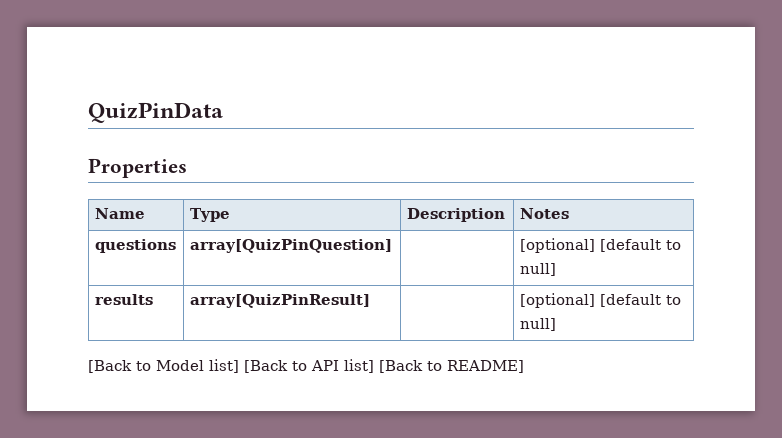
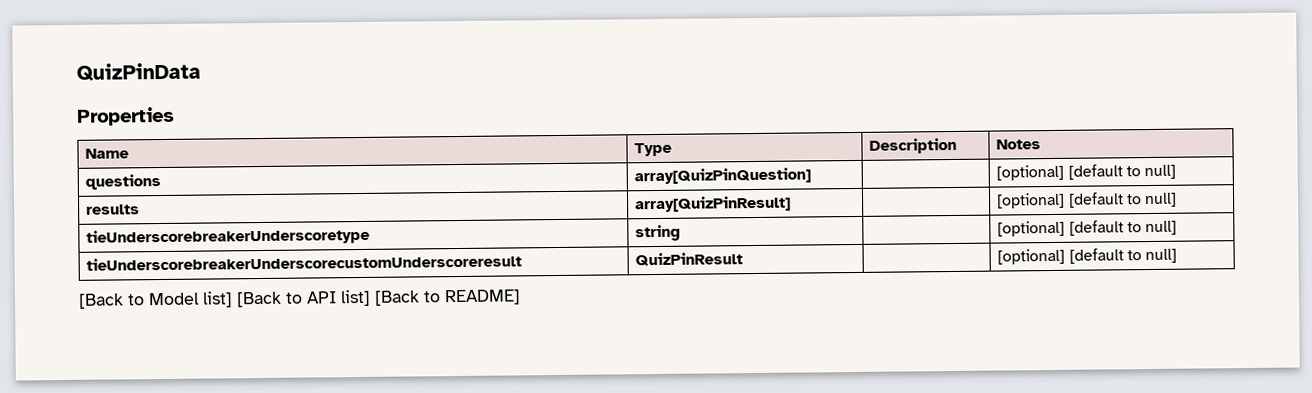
(556, 324) none -> [86,227,371,246] [635,224,682,242] [997,220,1178,237] [86,254,523,271] [635,252,744,267] [997,248,1178,265] // tieUnderscorebreakerUnderscoretype | string | | [optional] [default to null] // tieUnderscorebreakerUnderscorecustomUnderscoreresult | QuizPinResult | | [optional] [default to null]

